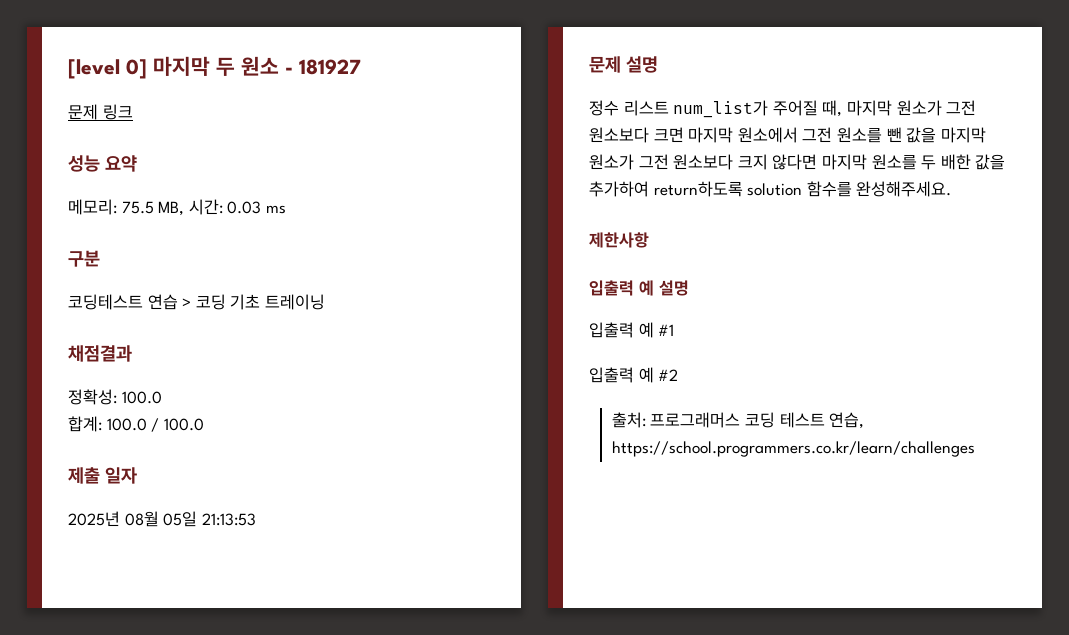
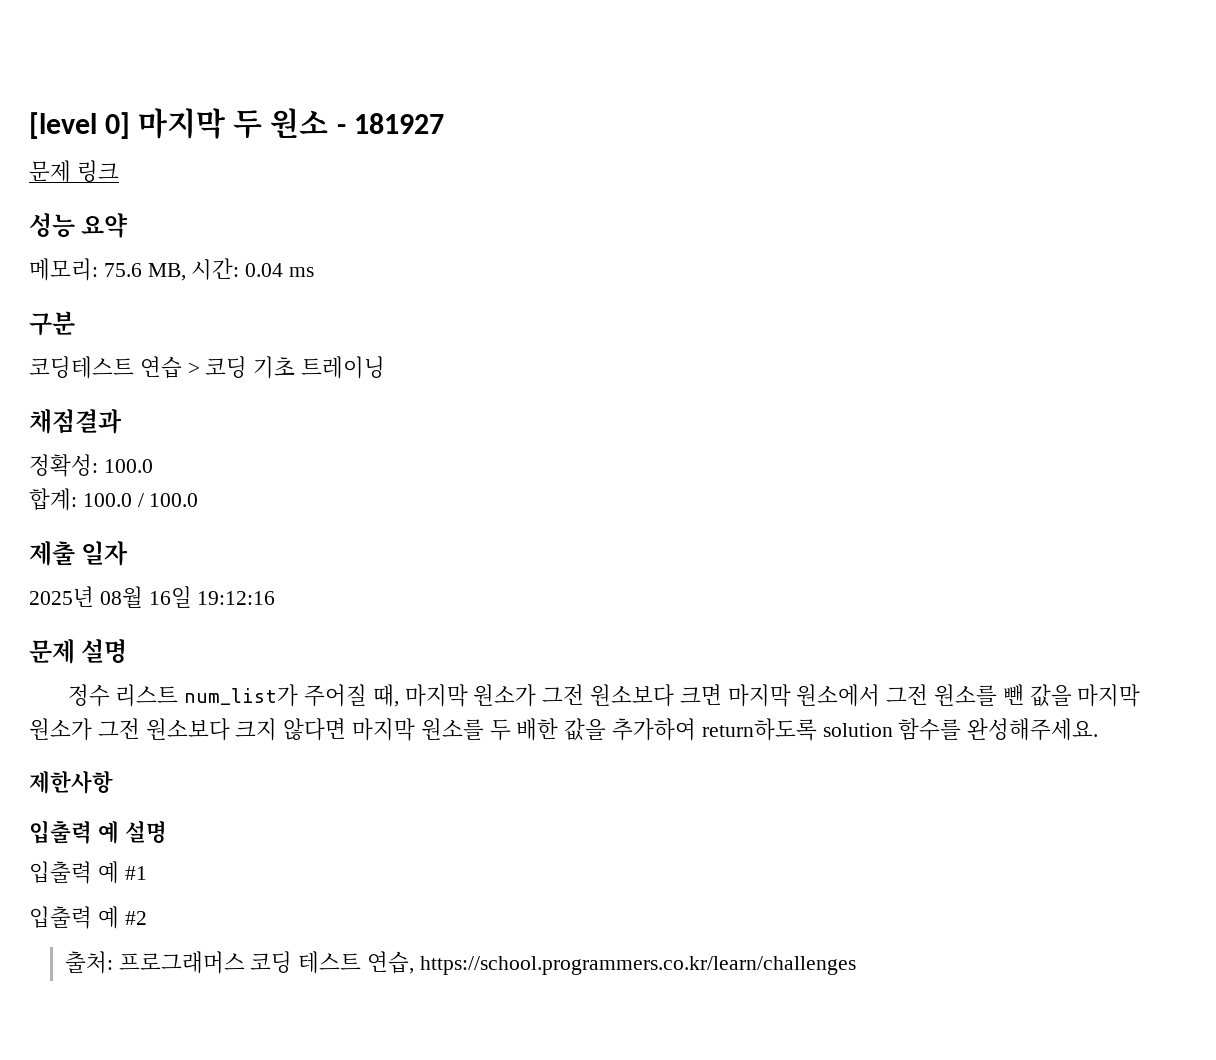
[121,201,154,214] 75.5 -> [103,263,142,277] 75.6
[227,201,262,214] 0.03 -> [245,263,284,277] 0.04
[163,511,256,527] 05일 21:13:53 -> [148,586,276,608] 16일 19:12:16

